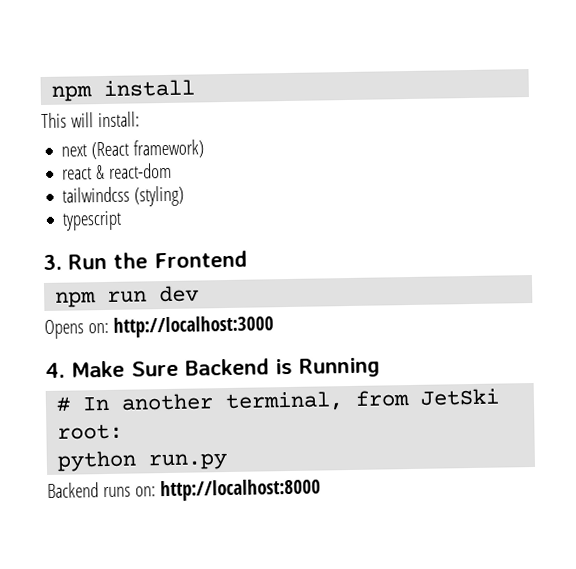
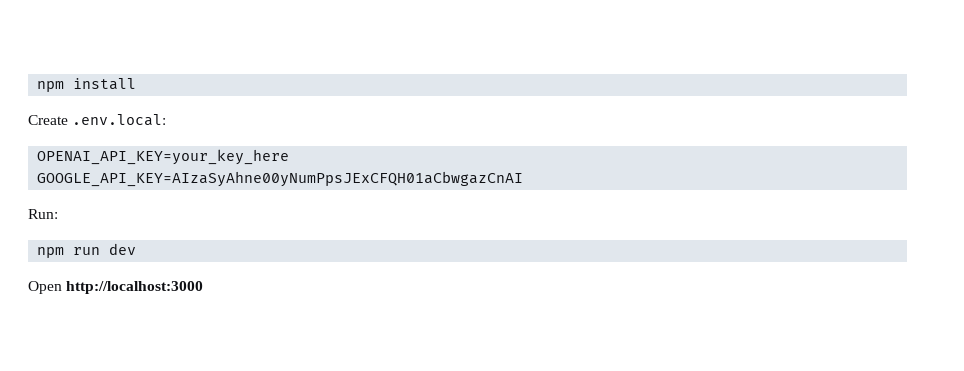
[41,111,140,129] [61,139,205,160] [62,162,173,180] [62,185,185,207] [62,210,123,231] [43,250,247,271] This will install: // next (React framework) // react & react-dom // tailwindcss (styling) // typescript // 3. Run the Frontend -> [28,114,167,126] [37,149,290,165] [37,171,524,187] [28,209,58,219] Create .env.local: // OPENAI_API_KEY=your_key_here // GOOGLE_API_KEY=AIzaSyAhne00yNumPpsJExCFQH01aCbwgazCnAI // Run:
[44,319,109,339] Opens on: -> [28,281,62,294] Open
[45,357,380,378] [56,388,500,413] [57,423,124,440] [57,450,229,472] [47,478,321,502] // 4. Make Sure Backend is Running // # In another terminal, from JetSki root: // python run.py // Backend runs on: http://localhost:8000 -> (204, 287) none

